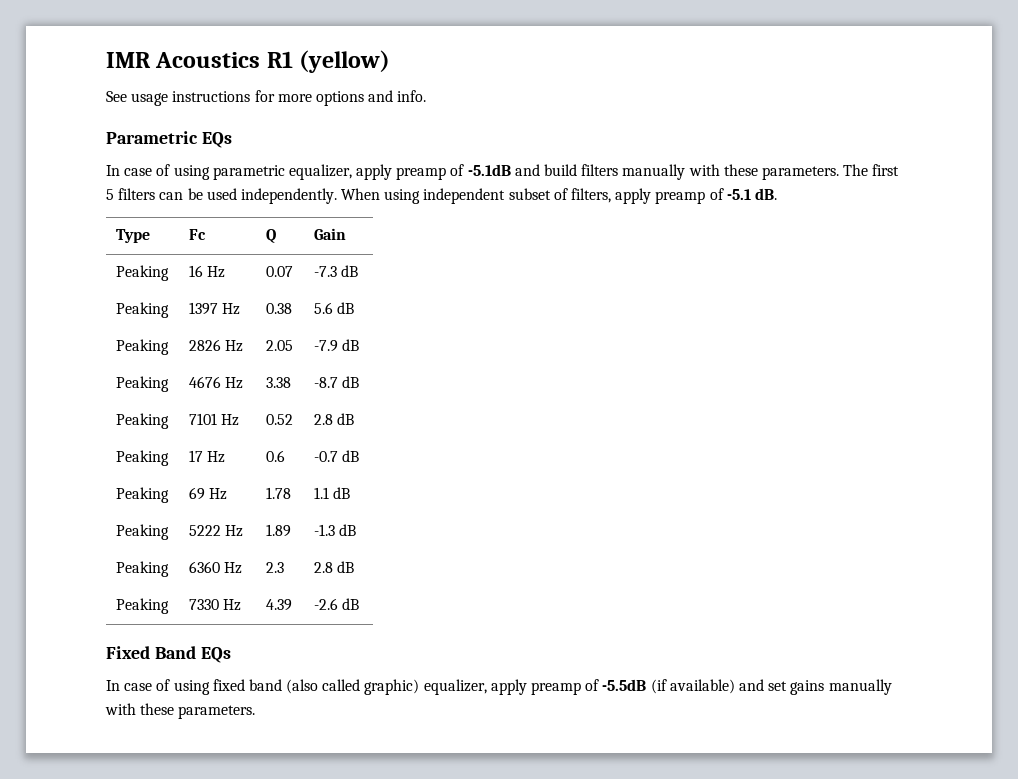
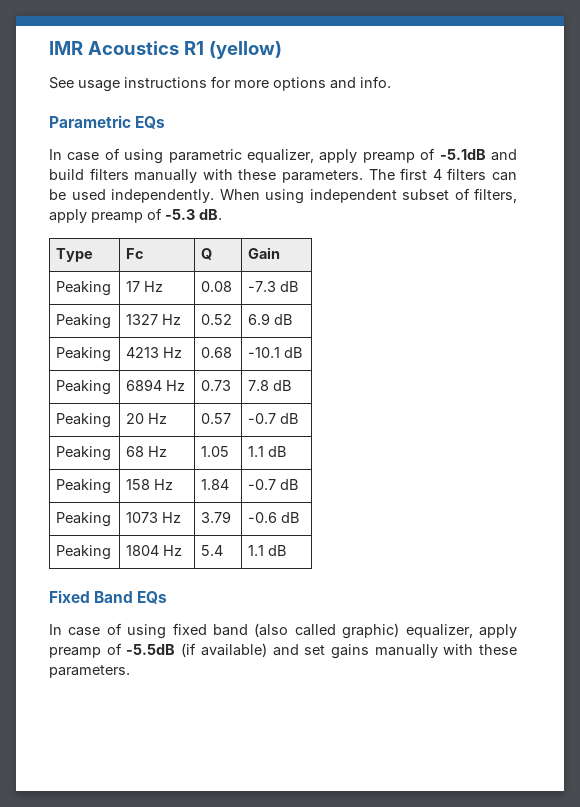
[106,189,114,200] 5 -> [432,169,442,180] 4
[726,189,751,200] -5.1 -> [165,209,195,220] -5.3
[189,265,226,278] [266,266,294,277] 16 Hz | 0.07 -> [126,281,164,292] [201,281,233,292] 17 Hz | 0.08
[189,302,241,315] [266,303,293,314] [314,302,355,314] [116,339,170,355] [189,339,244,352] [266,340,294,351] [314,339,360,352] [116,376,170,392] [189,376,244,389] [266,377,292,388] [314,376,360,388] [116,413,170,429] [189,413,240,426] [266,414,294,425] [314,413,355,425] [116,450,170,466] [189,450,226,463] [266,450,286,462] [314,450,360,462] [116,487,170,503] [189,487,228,500] [266,487,292,499] 1397 Hz | 0.38 | 5.6 dB // Peaking | 2826 Hz | 2.05 | -7.9 dB // Peaking | 4676 Hz | 3.38 | -8.7 dB // Peaking | 7101 Hz | 0.52 | 2.8 dB // Peaking | 17 Hz | 0.6 | -0.7 dB // Peaking | 69 Hz | 1.78 -> [126,314,182,325] [201,314,233,325] [248,313,293,325] [56,347,112,362] [126,347,183,358] [201,347,233,358] [248,347,303,358] [56,380,112,395] [126,379,186,391] [201,380,232,391] [248,380,292,391] [56,413,112,428] [126,413,168,424] [201,413,232,424] [248,413,299,424] [56,446,112,461] [126,446,168,457] [201,446,230,457] 1327 Hz | 0.52 | 6.9 dB // Peaking | 4213 Hz | 0.68 | -10.1 dB // Peaking | 6894 Hz | 0.73 | 7.8 dB // Peaking | 20 Hz | 0.57 | -0.7 dB // Peaking | 68 Hz | 1.05
[189,525,244,537] [266,524,292,537] [314,524,357,536] [116,561,170,577] [189,561,243,574] [266,562,285,573] [314,561,355,573] [116,598,170,614] [189,599,242,611] [266,599,293,611] [314,598,339,610] 5222 Hz | 1.89 | -1.3 dB // Peaking | 6360 Hz | 2.3 | 2.8 dB // Peaking | 7330 Hz | 4.39 | -2.6 -> [126,479,174,490] [201,479,230,490] [248,479,299,490] [56,512,112,527] [126,512,182,523] [201,511,232,523] [248,512,300,523] [56,545,112,560] [126,545,183,556] [201,545,224,556] [248,545,265,556] 158 Hz | 1.84 | -0.7 dB // Peaking | 1073 Hz | 3.79 | -0.6 dB // Peaking | 1804 Hz | 5.4 | 1.1

